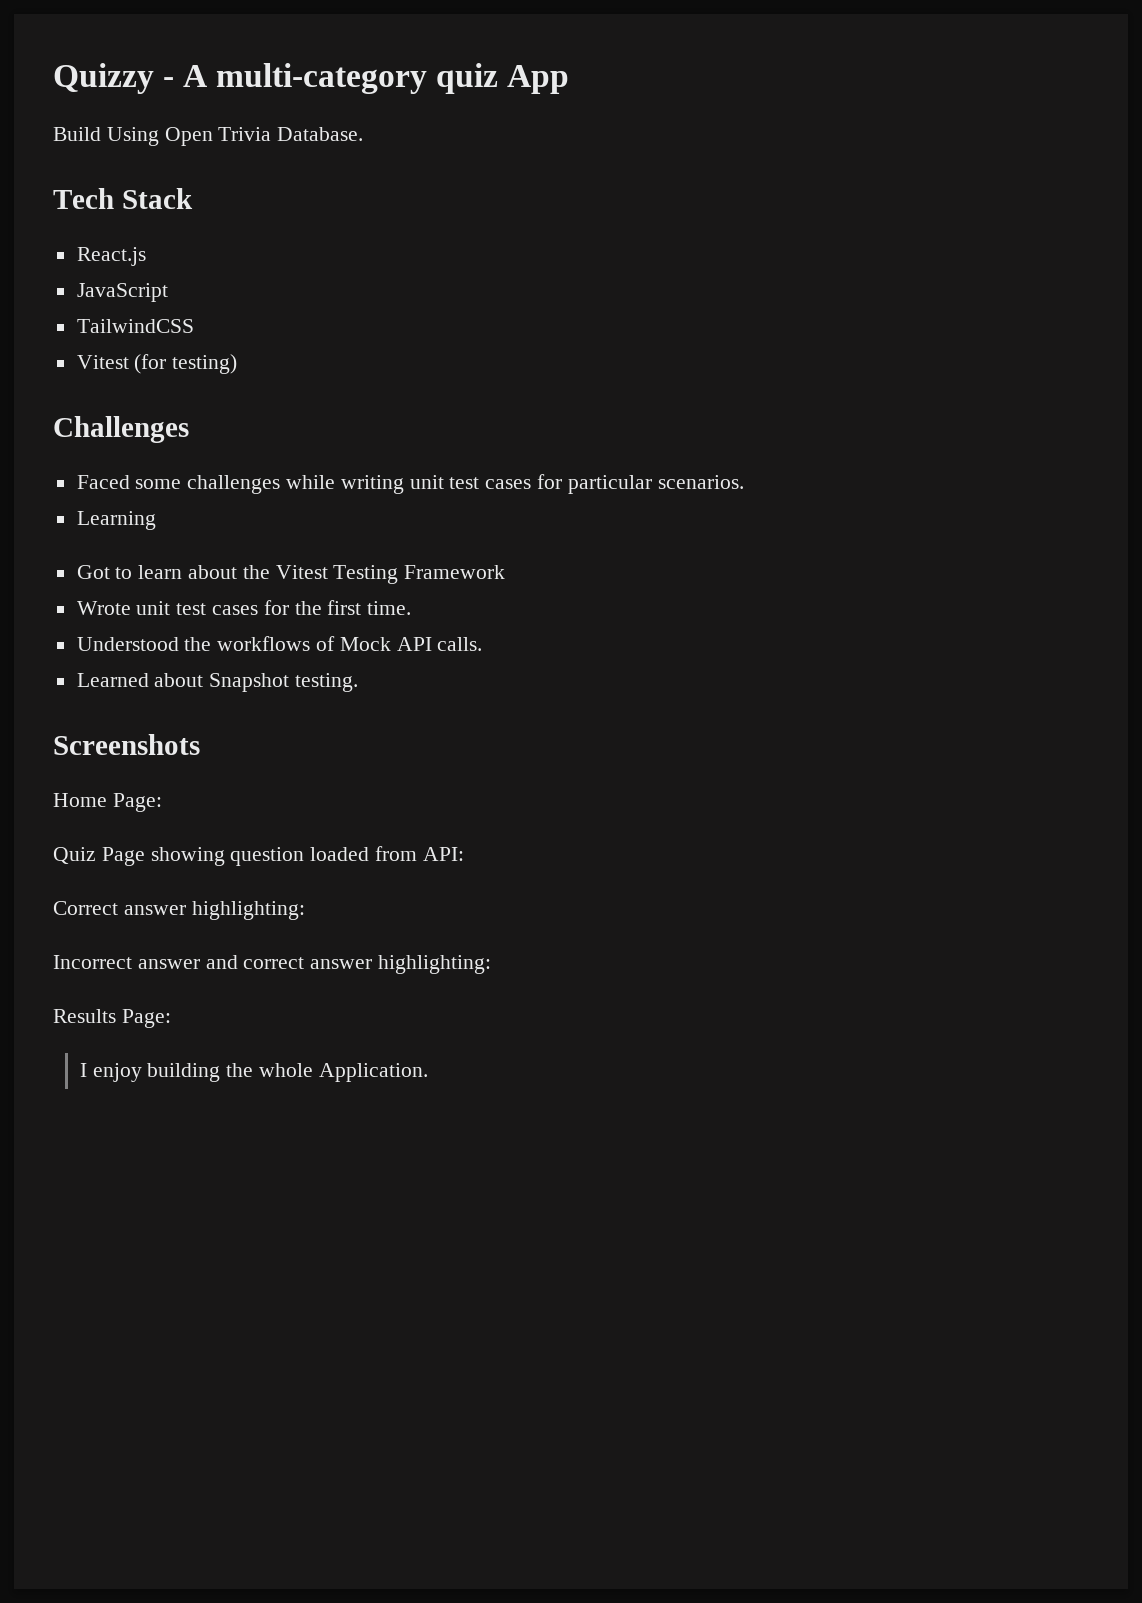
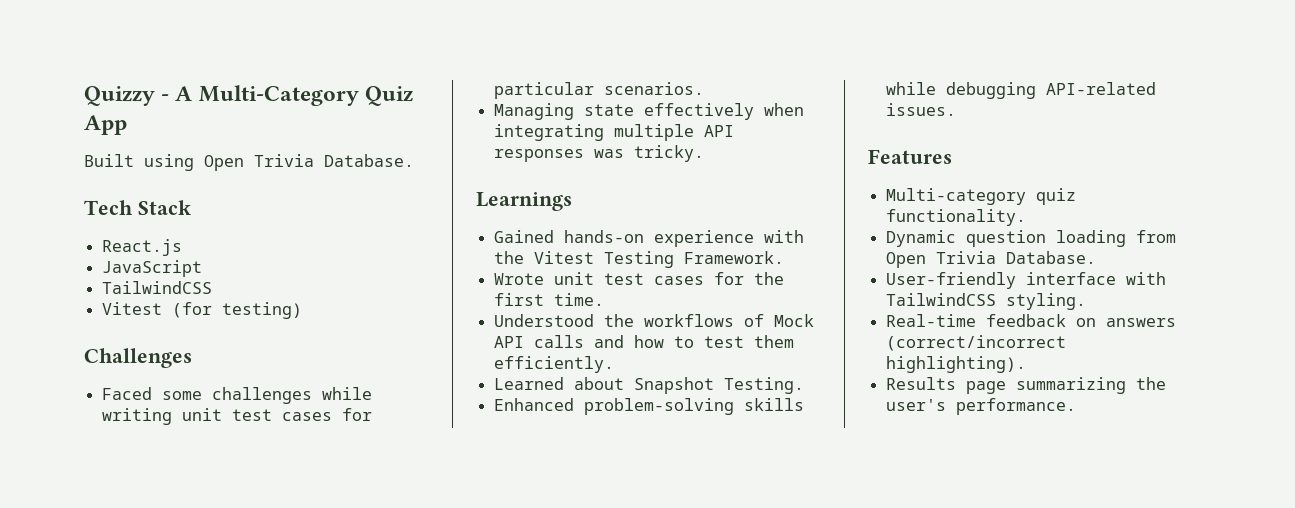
[216,63,499,94] multi-category quiz -> [198,85,413,106] Multi-Category Quiz
[53,127,159,146] Build Using -> [84,154,194,171] Built using
[76,511,156,530] [76,565,238,579] Learning // Got to learn about -> [494,103,805,120] [494,124,735,141] [494,145,705,162] [476,192,572,211] [494,230,805,247] Managing state effectively when integrating multiple API responses was tricky. // Learnings // Gained hands-on experience with
[404,565,506,579] Framework -> [684,251,785,264] Framework.
[437,637,483,651] [76,673,359,692] [53,734,200,755] [53,793,162,812] [53,846,464,866] [53,901,305,920] [53,955,492,974] [53,1009,171,1028] [79,1063,428,1082] calls. // Learned about Snapshot testing. // Screenshots // Home Page: // Quiz Page showing question loaded from API: // Correct answer highlighting: // Incorrect answer and correct answer highlighting: // Results Page: // I enjoy building the whole Application. -> [534,335,795,348] [494,356,615,373] [494,377,805,394] [494,398,805,415] [886,82,1157,99] [886,103,957,116] [868,149,952,164] [886,188,1077,205] [886,209,1027,226] [886,230,1177,247] [886,251,1097,268] [886,272,1167,289] [886,293,1087,310] [886,314,1177,327] [886,335,1067,351] [886,356,1027,373] [886,377,1167,394] [886,398,1077,415] calls and how to test them efficiently. // Learned about Snapshot Testing. // Enhanced problem-solving skills while debugging API-related issues. // Features // Multi-category quiz functionality. // Dynamic question loading from Open Trivia Database. // User-friendly interface with TailwindCSS styling. // Real-time feedback on answers (correct/incorrect highlighting). // Results page summarizing the user's performance.

